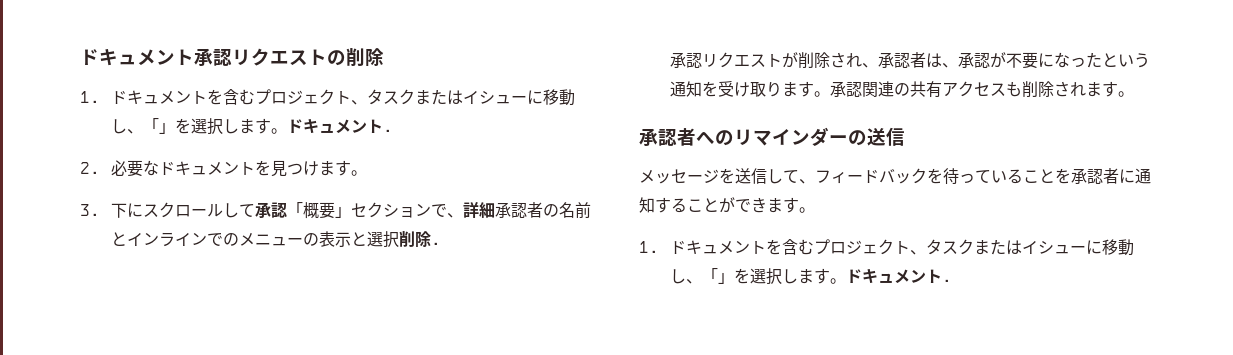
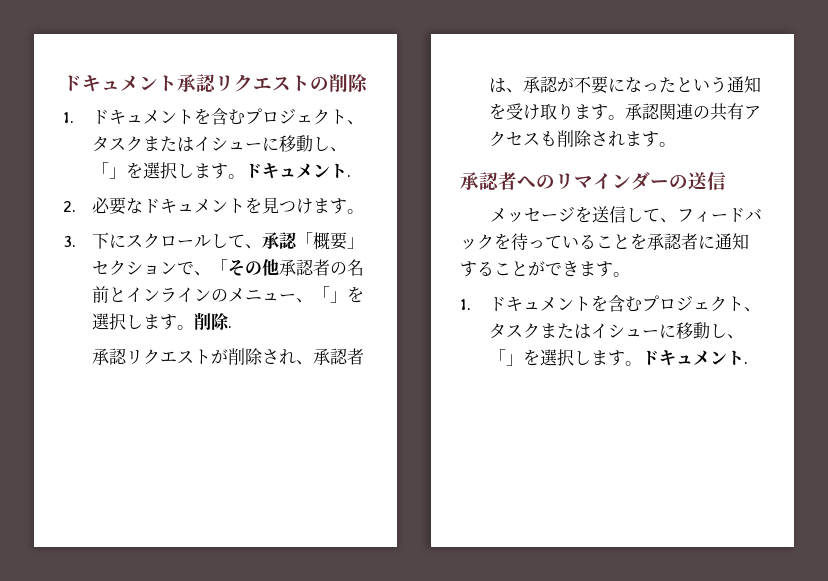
(256, 210) none -> [245,244,263,249] 、
[463,201,496,218] 詳細 -> [211,259,280,276] 「その他
[207,233,224,246] で -> (212, 295) none
[303,231,400,248] の表示と選択 -> [296,286,365,303] [92,313,195,330] 、「」を選択します。

